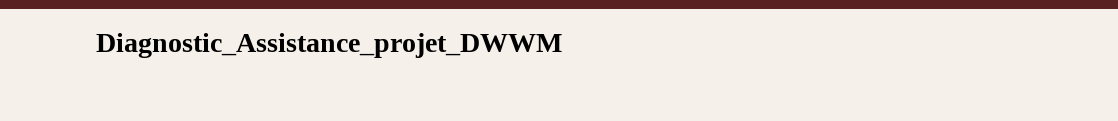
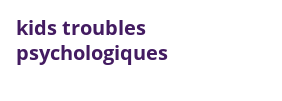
[96,33,562,58] Diagnostic_Assistance_projet_DWWM -> [16,20,147,35] [16,45,168,65] kids troubles psychologiques

